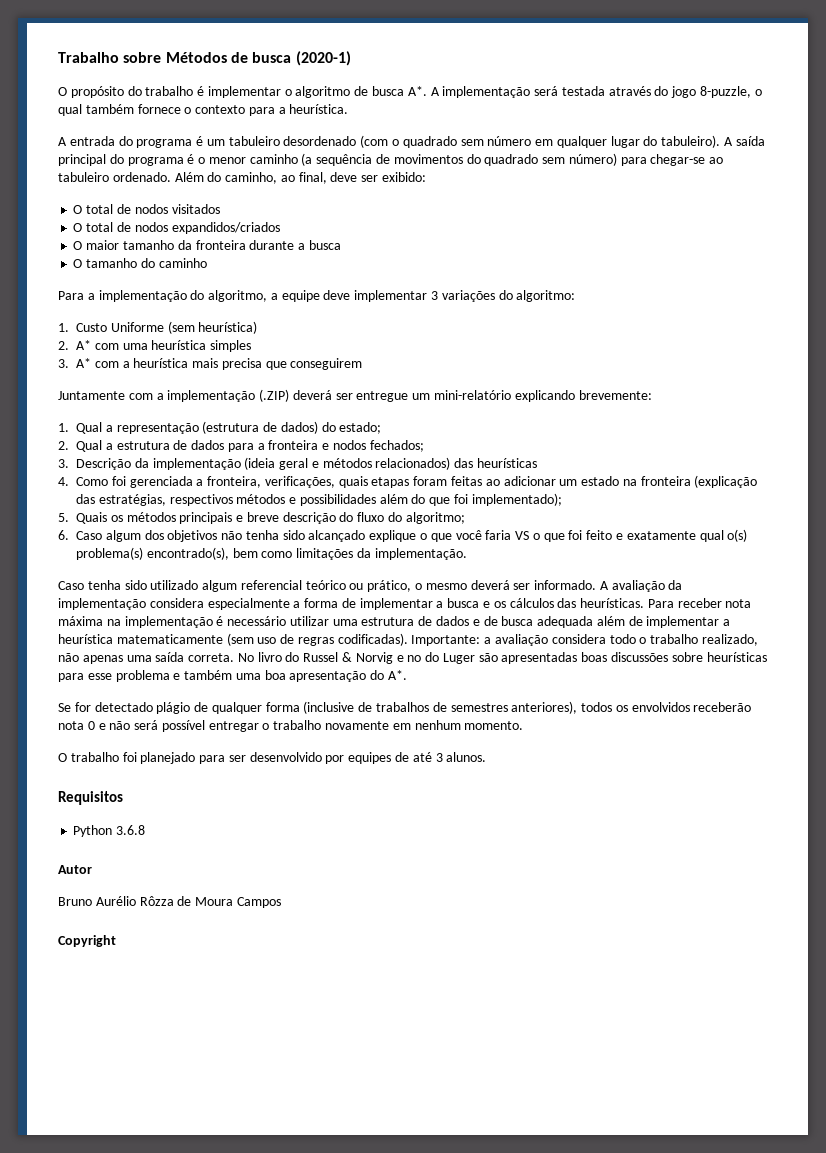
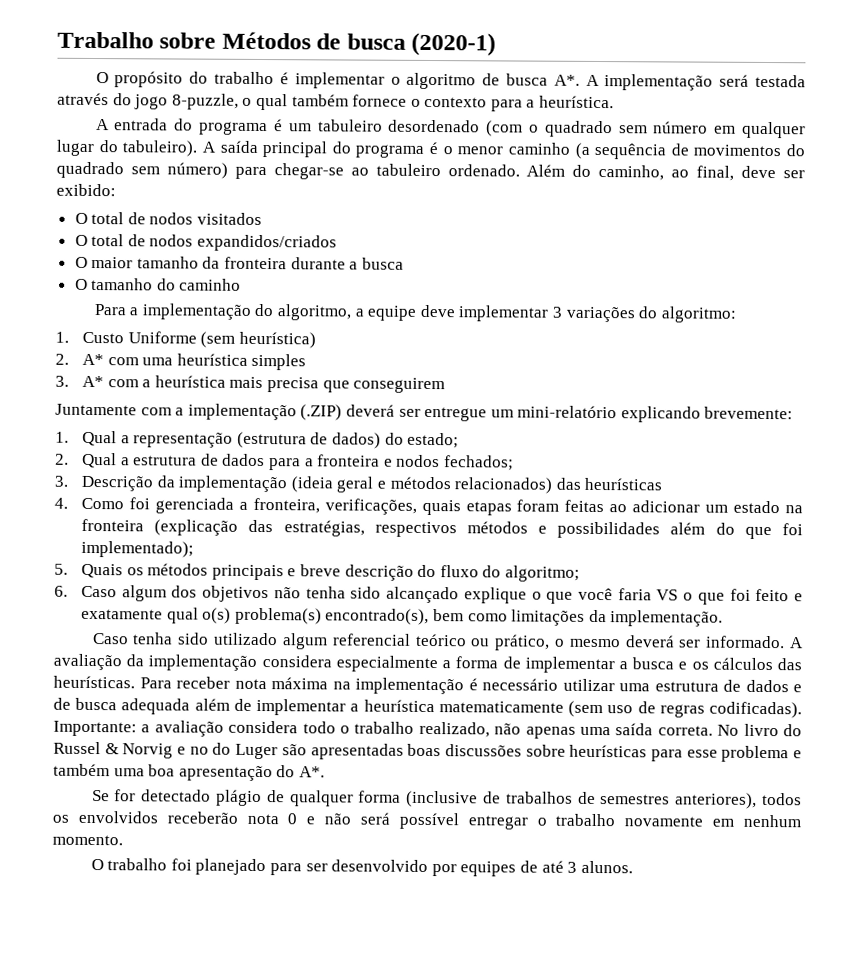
[58,791,123,805] [73,825,146,837] [58,865,92,874] [58,896,281,908] [58,935,116,947] // Requisitos // Python 3.6.8 // Autor // Bruno Aurélio Rôzza de Moura Campos // Copyright -> (633, 867) none

